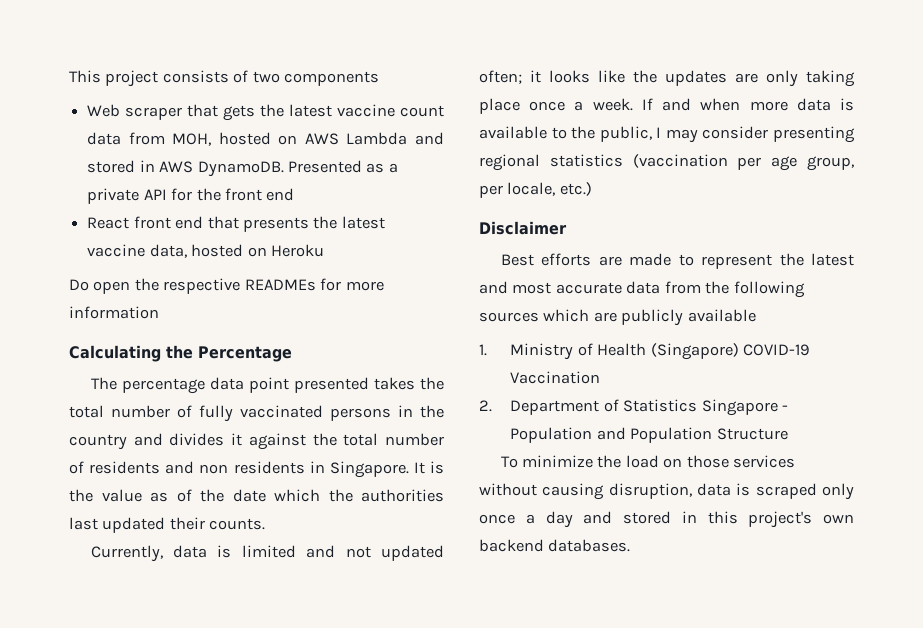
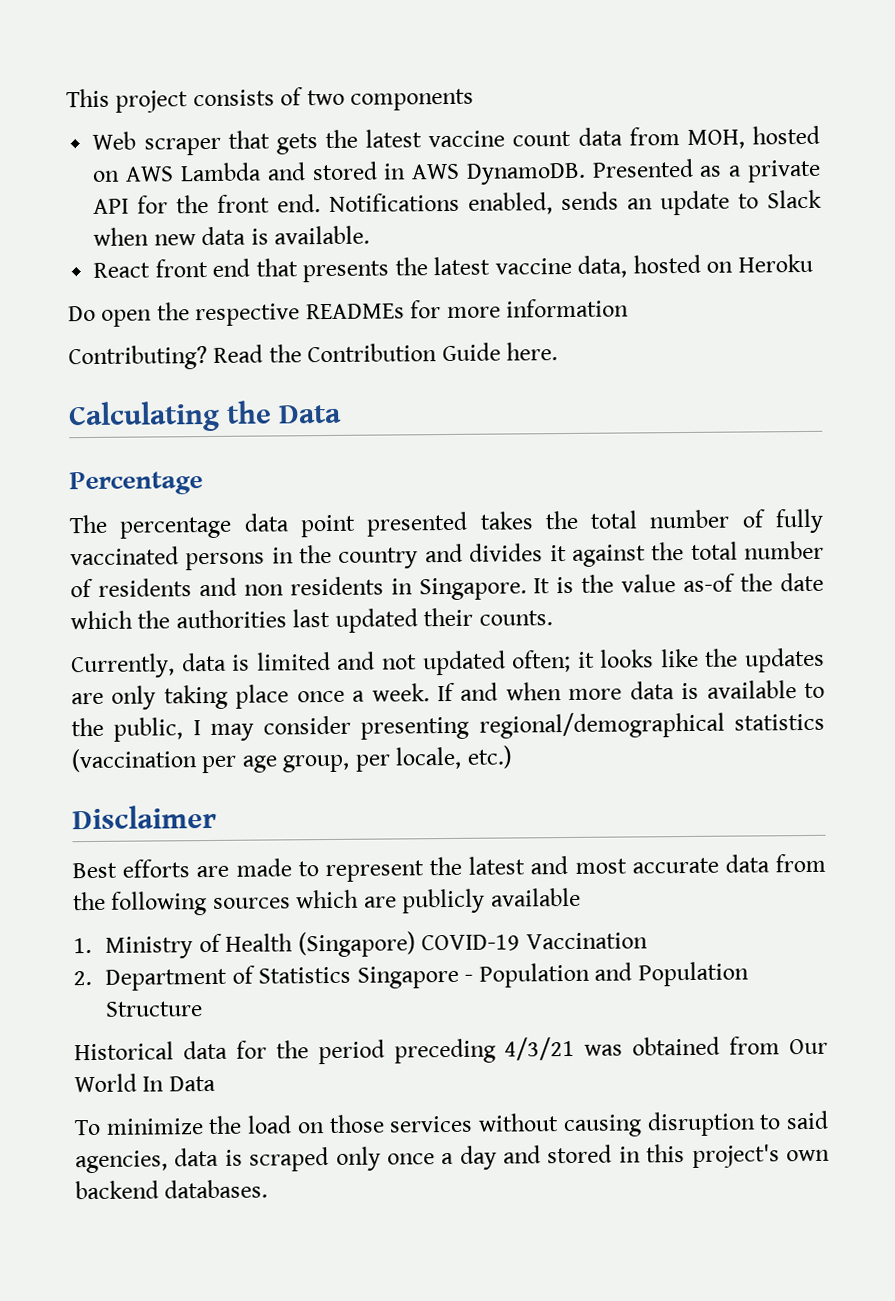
[266,188,295,201] end -> [277,189,823,216] [93,225,371,246] end. Notifications enabled, sends an update to Slack when new data is available.
(159, 312) none -> [68,342,559,371] // Contributing? Read the Contribution Guide here.
(193, 352) none -> [278,404,343,424] Data //
[150,489,192,502] as of -> [683,573,736,593] as-of
[479,154,540,171] regional -> [478,711,725,739] regional/demographical
(788, 434) none -> [74,1036,828,1065] [74,1073,216,1093] // Historical data for the period preceding 4/3/21 was obtained from Our World In Data
[608,483,692,499] disruption, -> [646,1110,830,1137] [75,1150,168,1174] disruption to said agencies,

